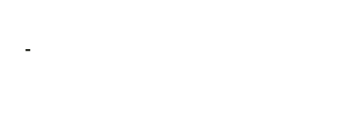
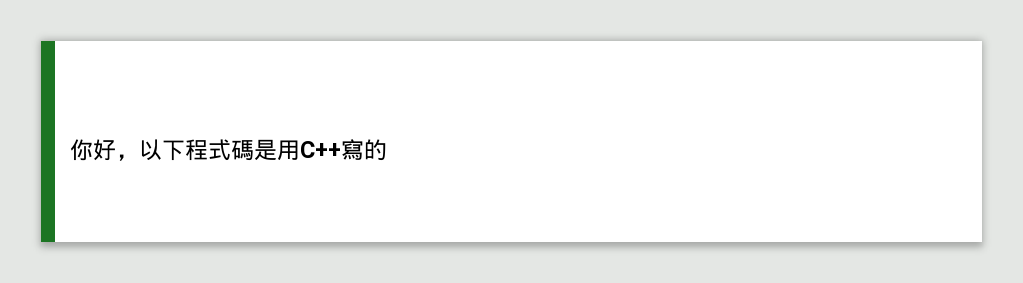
[25,49,31,55] - -> [70,139,387,161] 你好，以下程式碼是用C++寫的

